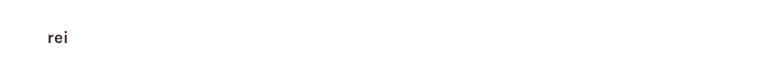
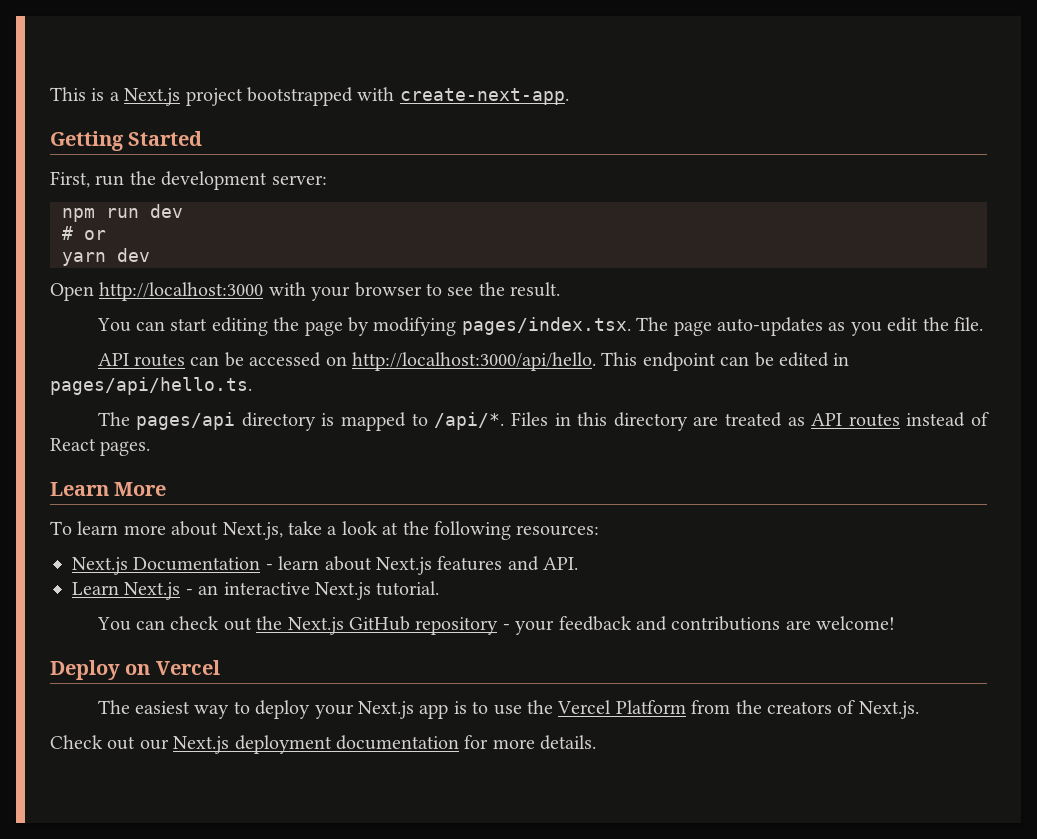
[47,30,69,44] rei -> [50,87,569,106] [50,131,203,151] [50,171,327,190] [62,204,183,222] [62,226,106,240] [62,248,150,266] [50,282,561,301] [96,317,984,336] [97,352,850,371] [50,377,252,395] [97,412,990,431] [50,438,151,456] [50,482,167,496] [50,521,600,540] [72,556,579,575] [72,581,440,600] [96,616,896,635] [50,660,220,680] [97,700,919,719] [50,735,597,754] This is a Next.js project bootstrapped with create-next-app. // Getting Started // First, run the development server: // npm run dev // # or // yarn dev // Open http://localhost:3000 with your browser to see the result. // You can start editing the page by modifying pages/index.tsx. The page auto-updates as you edit the file. // API routes can be accessed on http://localhost:3000/api/hello. This endpoint can be edited in pages/api/hello.ts. // The pages/api directory is mapped to /api/*. Files in this directory are treated as API routes instead of React pages. // Learn More // To learn more about Next.js, take a look at the following resources: // Next.js Documentation - learn about Next.js features and API. // Learn Next.js - an interactive Next.js tutorial. // You can check out the Next.js GitHub repository - your feedback and contributions are welcome! // Deploy on Vercel // The easiest way to deploy your Next.js app is to use the Vercel Platform from the creators of Next.js. // Check out our Next.js deployment documentation for more details.

